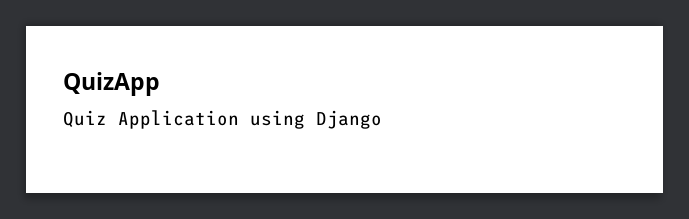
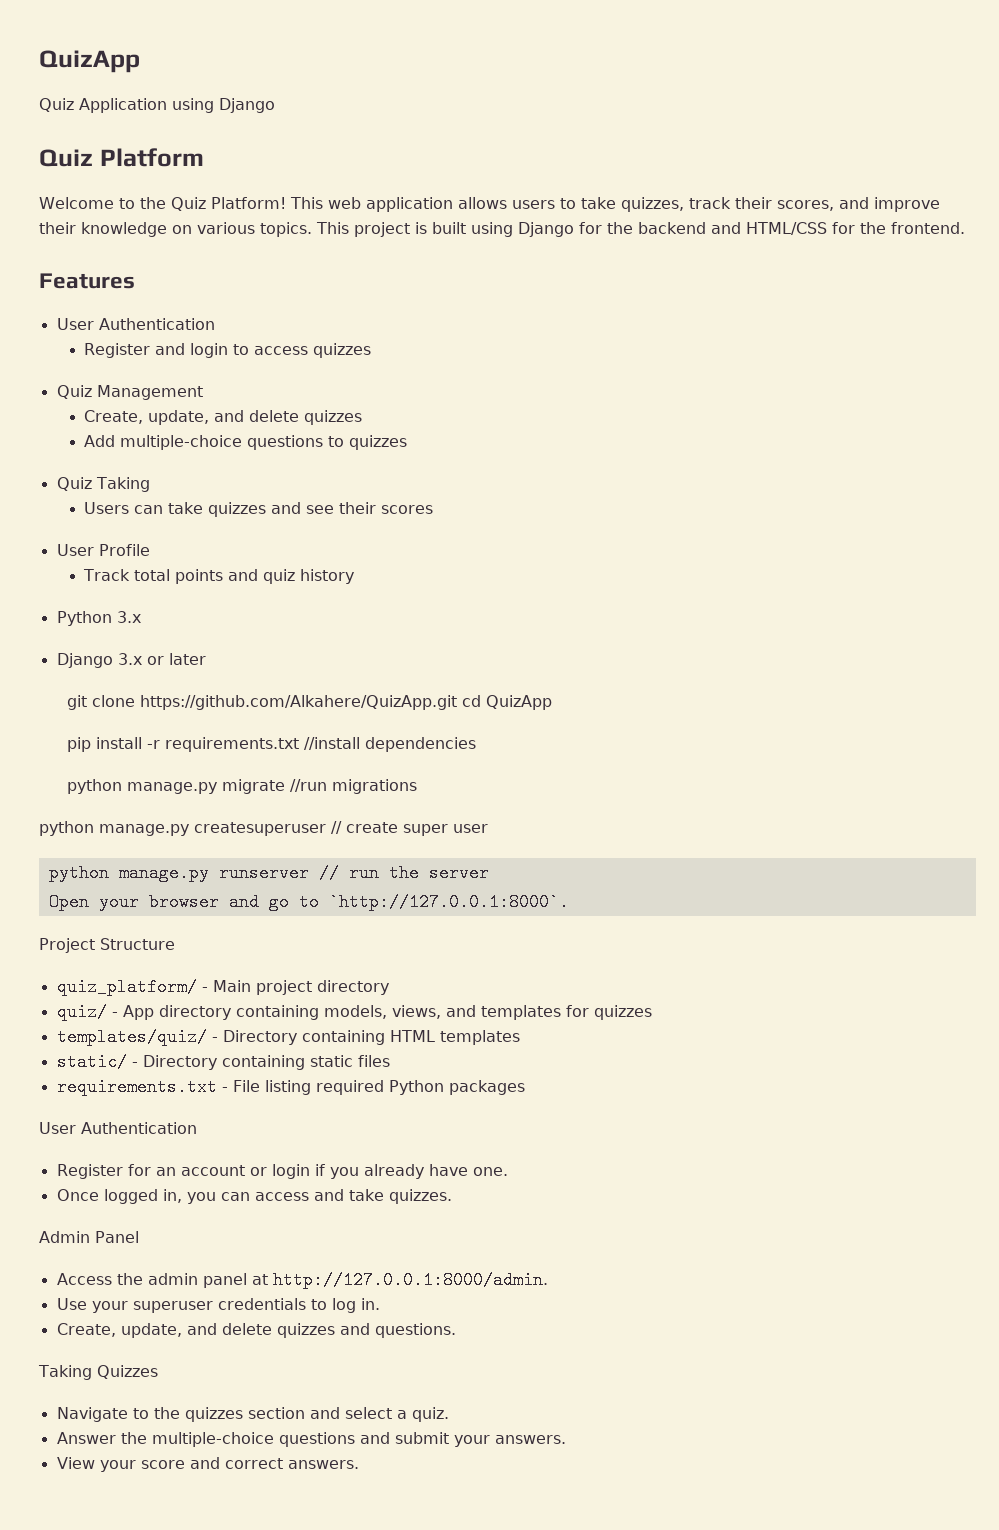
(382, 119) none -> [39,148,204,167] [39,197,940,212] [39,222,965,237] [39,273,135,289] [56,318,215,330] [84,343,372,358] [56,385,203,400] [84,410,363,425] [84,435,408,450] [56,477,150,492] [84,502,434,517] [56,544,150,556] [83,569,355,584] [56,611,141,626] [56,653,206,668] [66,695,552,710] [66,737,476,752] [66,779,417,794] [39,821,488,836] [48,864,489,882] [48,893,569,911] [39,938,175,953] [56,978,389,996] [56,1003,652,1021] [56,1028,520,1046] [56,1053,390,1071] [56,1078,525,1096] [39,1122,197,1134] [56,1164,508,1179] [56,1189,452,1204] [39,1231,139,1243] [56,1271,548,1289] [56,1298,380,1313] [56,1323,456,1338] [38,1365,158,1380] [56,1407,449,1422] [56,1432,566,1447] [56,1457,359,1472] // Quiz Platform // Welcome to the Quiz Platform! This web application allows users to take quizzes, track their scores, and improve their knowledge on various topics. This project is built using Django for the backend and HTML/CSS for the frontend. // Features // User Authentication // Register and login to access quizzes // Quiz Management // Create, update, and delete quizzes // Add multiple-choice questions to quizzes // Quiz Taking // Users can take quizzes and see their scores // User Profile // Track total points and quiz history // Python 3.x // Django 3.x or later // git clone https://github.com/Alkahere/QuizApp.git cd QuizApp // pip install -r requirements.txt //install dependencies // python manage.py migrate //run migrations // python manage.py createsuperuser // create super user // python manage.py runserver // run the server // Open your browser and go to `http://127.0.0.1:8000`. // Project Structure // quiz_platform/ - Main project directory // quiz/ - App directory containing models, views, and templates for quizzes // templates/quiz/ - Directory containing HTML templates // static/ - Directory containing static files // requirements.txt - File listing required Python packages // User Authentication // Register for an account or login if you already have one. // Once logged in, you can access and take quizzes. // Admin Panel // Access the admin panel at http://127.0.0.1:8000/admin. // Use your superuser credentials to log in. // Create, update, and delete quizzes and questions. // Taking Quizzes // Navigate to the quizzes section and select a quiz. // Answer the multiple-choice questions and submit your answers. // View your score and correct answers.

